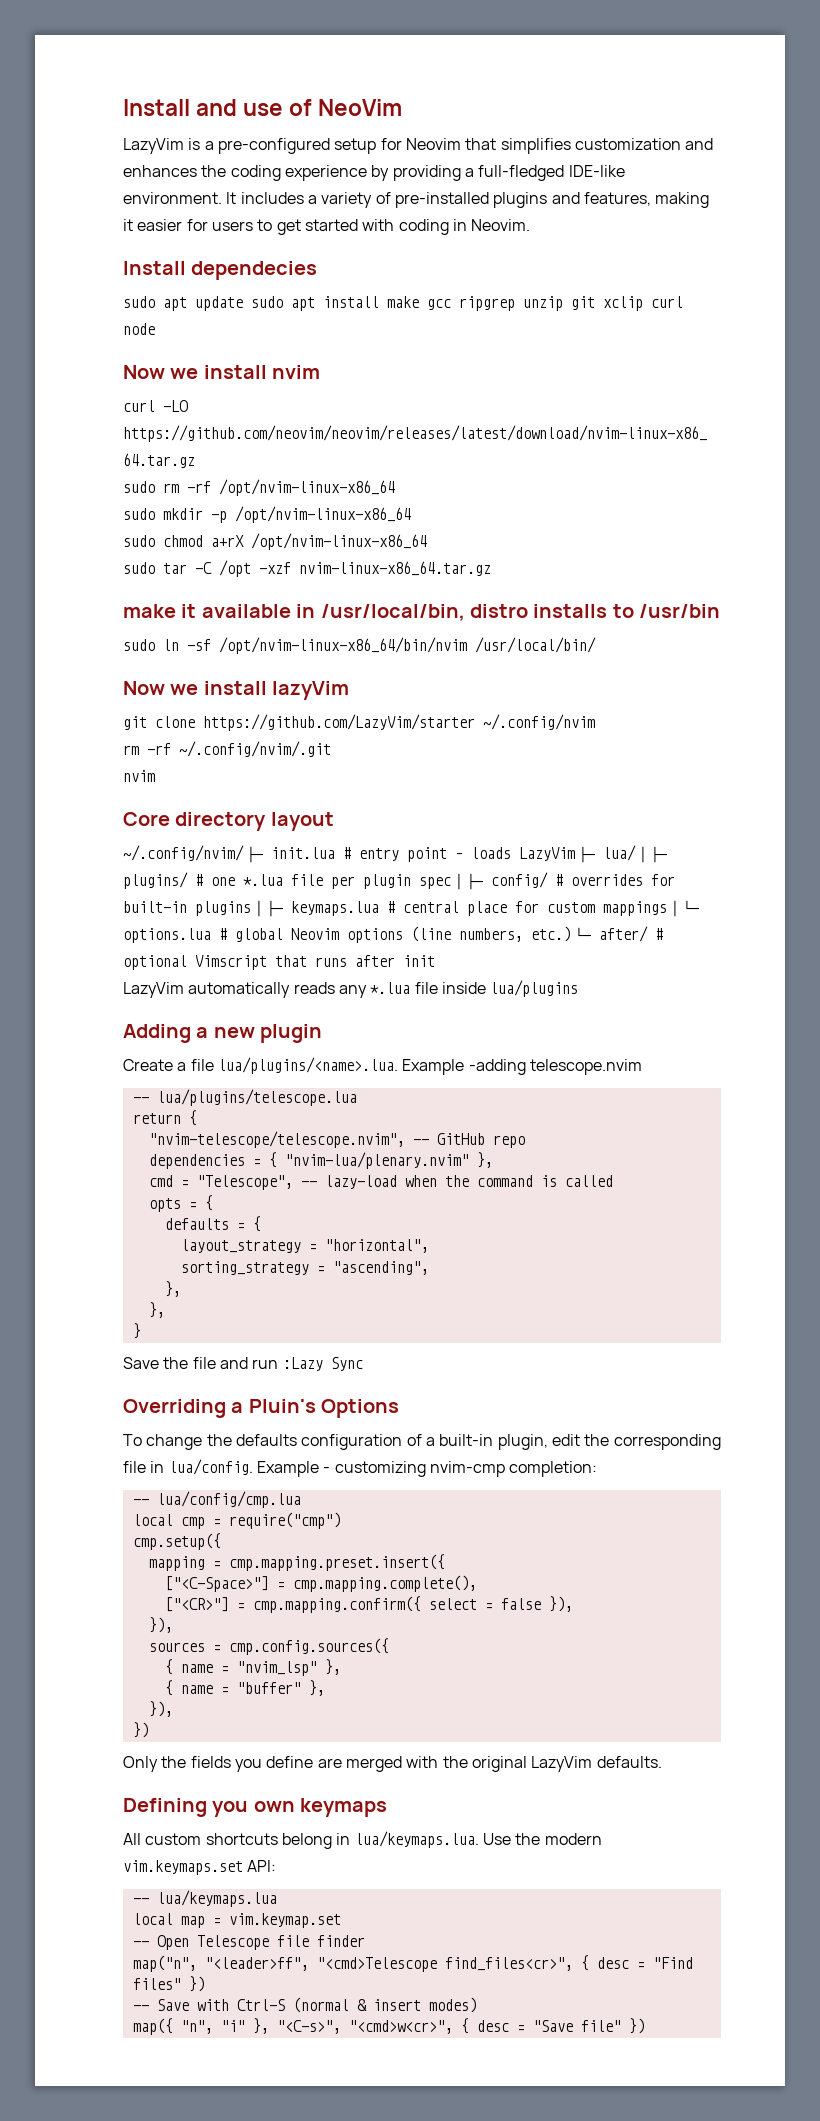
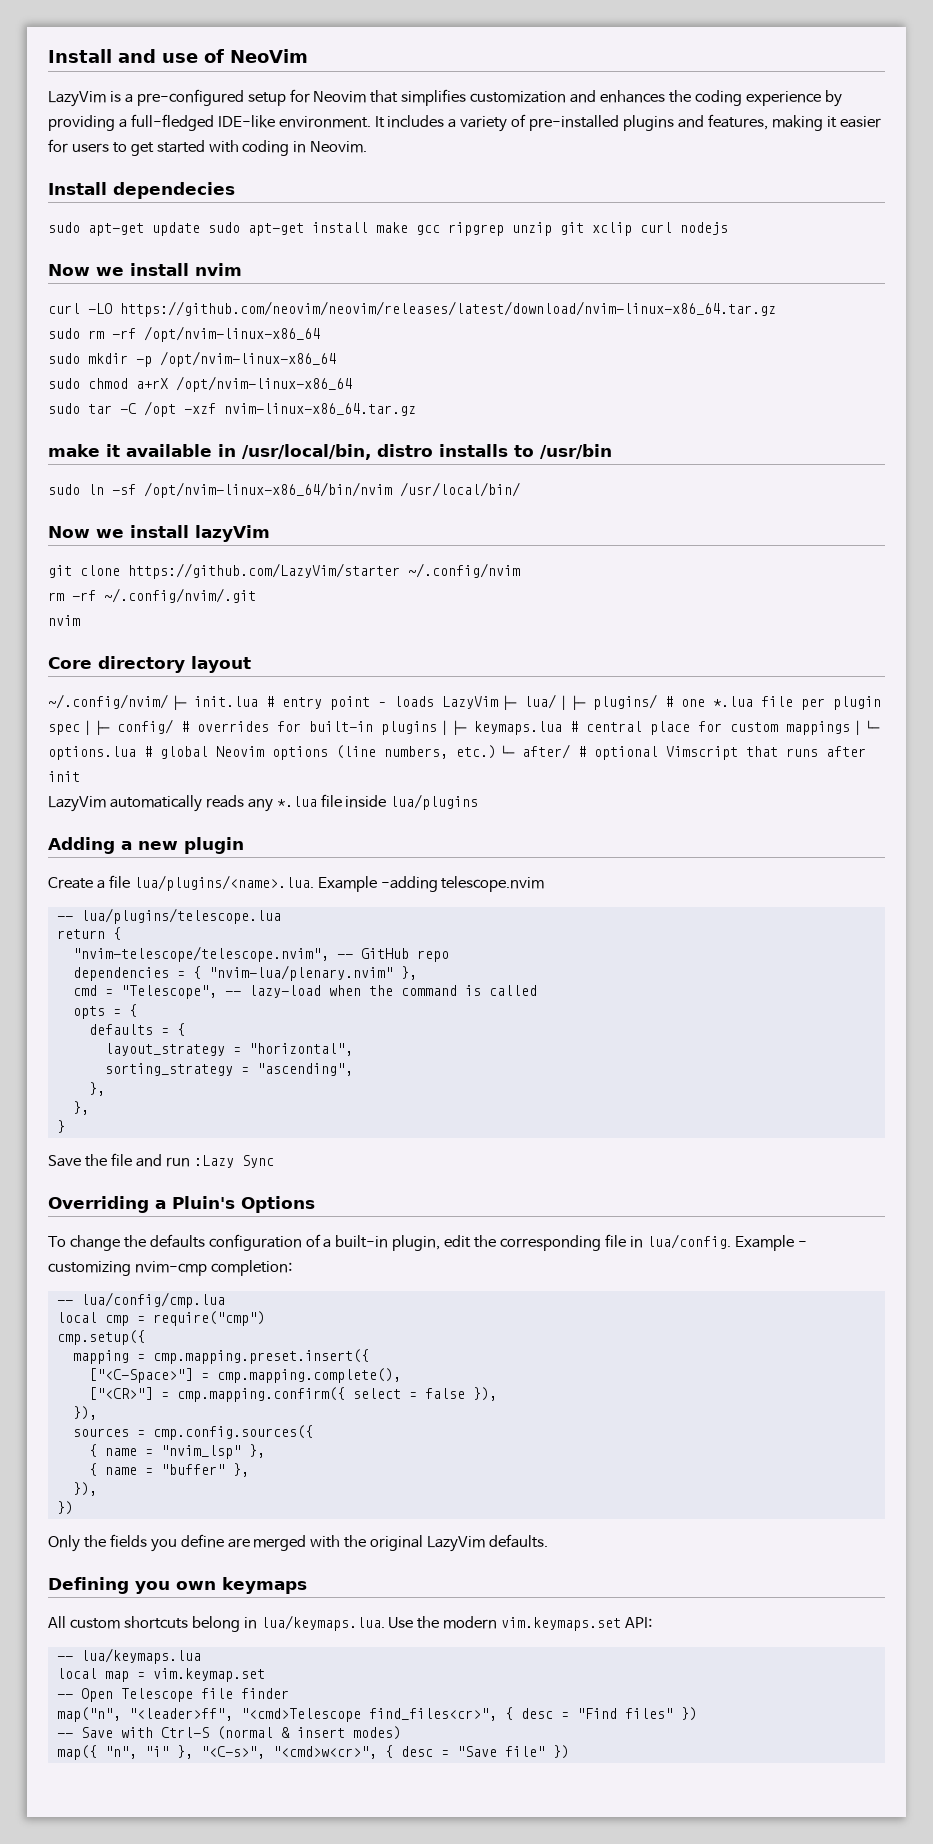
[163,297,187,311] apt -> [88,223,144,236] apt-get
[291,297,315,311] apt -> [248,223,304,236] apt-get
[123,323,155,335] node -> [680,222,728,235] nodejs

